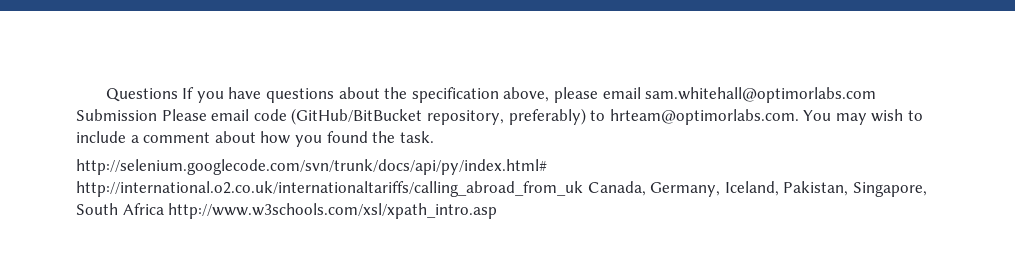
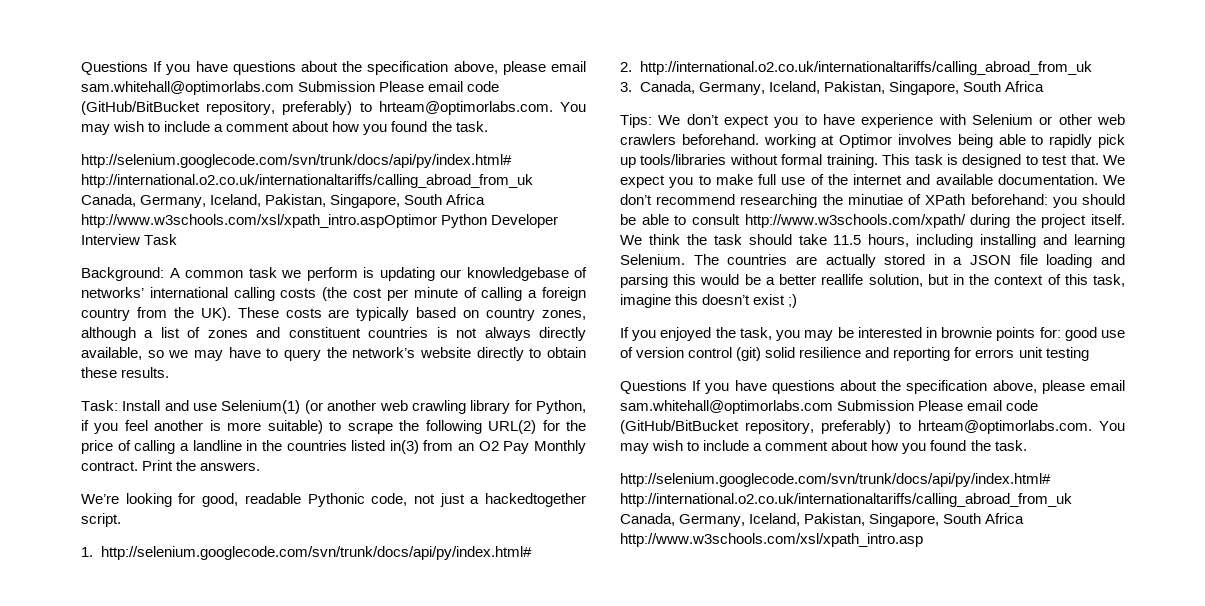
(434, 137) none -> [81,154,512,168] [81,174,533,188] [81,194,486,208] [81,214,559,228] [81,234,178,245] [81,267,587,281] [81,287,586,301] [81,307,587,321] [81,327,586,341] [81,347,586,361] [81,367,170,378] [81,400,586,414] [81,420,586,434] [81,440,587,454] [81,460,261,471] [81,493,586,507] [81,513,121,527] [81,546,532,560] [620,61,1092,75] [620,81,1044,95] [620,114,1125,128] [620,134,1125,148] [620,154,1125,168] [620,174,1125,188] [620,194,1125,208] [620,214,1125,228] [620,234,1125,248] [620,254,1125,268] [620,274,1125,288] [620,294,798,308] [620,327,1125,341] [620,347,1089,361] [620,380,1125,394] [620,400,1039,414] [620,420,1125,434] [620,440,1027,454] // http://selenium.googlecode.com/svn/trunk/docs/api/py/index.html# http://international.o2.co.uk/internationaltariffs/calling_abroad_from_uk Canada, Germany, Iceland, Pakistan, Singapore, South Africa http://www.w3schools.com/xsl/xpath_intro.aspOptimor Python Developer Interview Task // Background: A common task we perform is updating our knowledgebase of networks’ international calling costs (the cost per minute of calling a foreign country from the UK). These costs are typically based on country zones, although a list of zones and constituent countries is not always directly available, so we may have to query the network’s website directly to obtain these results. // Task: Install and use Selenium(1) (or another web crawling library for Python, if you feel another is more suitable) to scrape the following URL(2) for the price of calling a landline in the countries listed in(3) from an O2 Pay Monthly contract. Print the answers. // We’re looking for good, readable Pythonic code, not just a hackedtogether script. // 1. http://selenium.googlecode.com/svn/trunk/docs/api/py/index.html# // 2. http://international.o2.co.uk/internationaltariffs/calling_abroad_from_uk // 3. Canada, Germany, Iceland, Pakistan, Singapore, South Africa // Tips: We don’t expect you to have experience with Selenium or other web crawlers beforehand. working at Optimor involves being able to rapidly pick up tools/libraries without formal training. This task is designed to test that. We expect you to make full use of the internet and available documentation. We don’t recommend researching the minutiae of XPath beforehand: you should be able to consult http://www.w3schools.com/xpath/ during the project itself. We think the task should take 11.5 hours, including installing and learning Selenium. The countries are actually stored in a JSON file loading and parsing this would be a better reallife solution, but in the context of this task, imagine this doesn’t exist ;) // If you enjoyed the task, you may be interested in brownie points for: good use of version control (git) solid resilience and reporting for errors unit testing // Questions If you have questions about the specification above, please email sam.whitehall@optimorlabs.com Submission Please email code (GitHub/BitBucket repository, preferably) to hrteam@optimorlabs.com. You may wish to include a comment about how you found the task.

